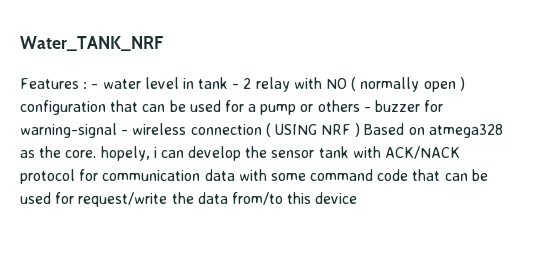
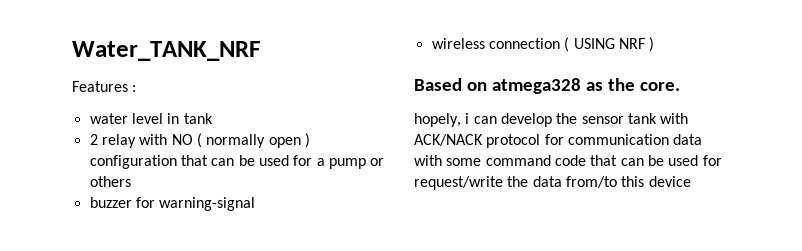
[91,84,99,89] - -> (137, 88) //
[232,84,240,89] - -> (213, 118) //
[363,107,371,112] - -> (131, 181) //
[121,130,129,135] - -> (256, 204) //
(361, 130) none -> (655, 44) //
(97, 154) none -> (680, 86) //

